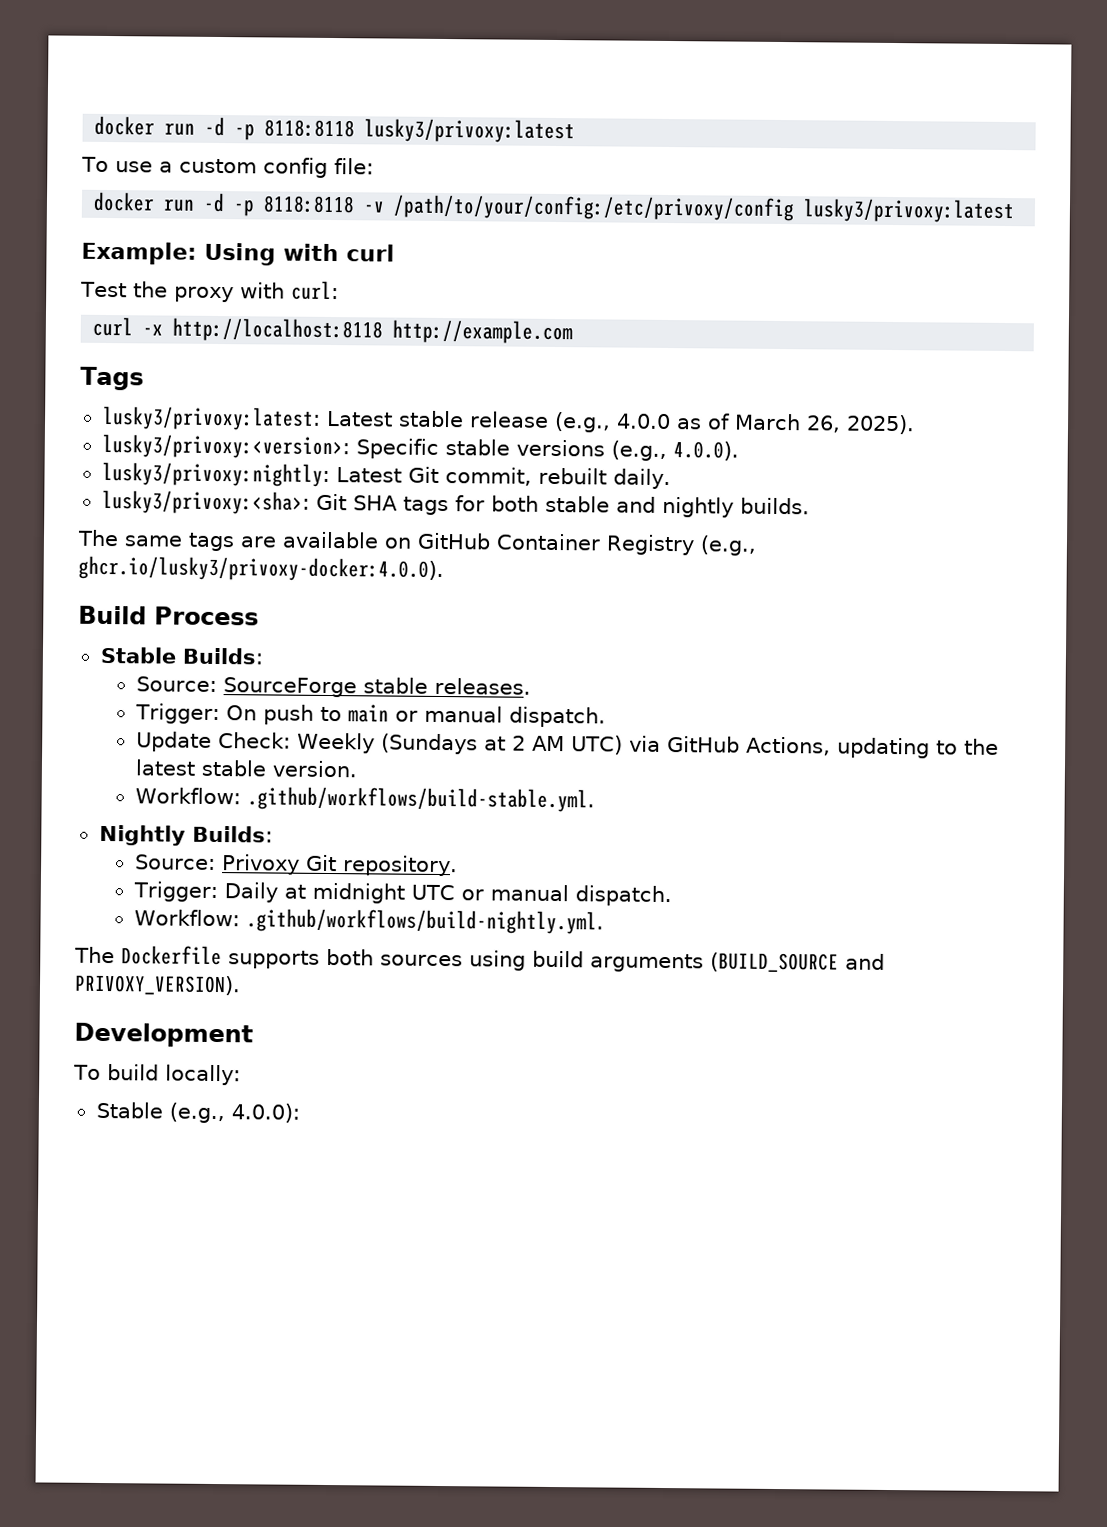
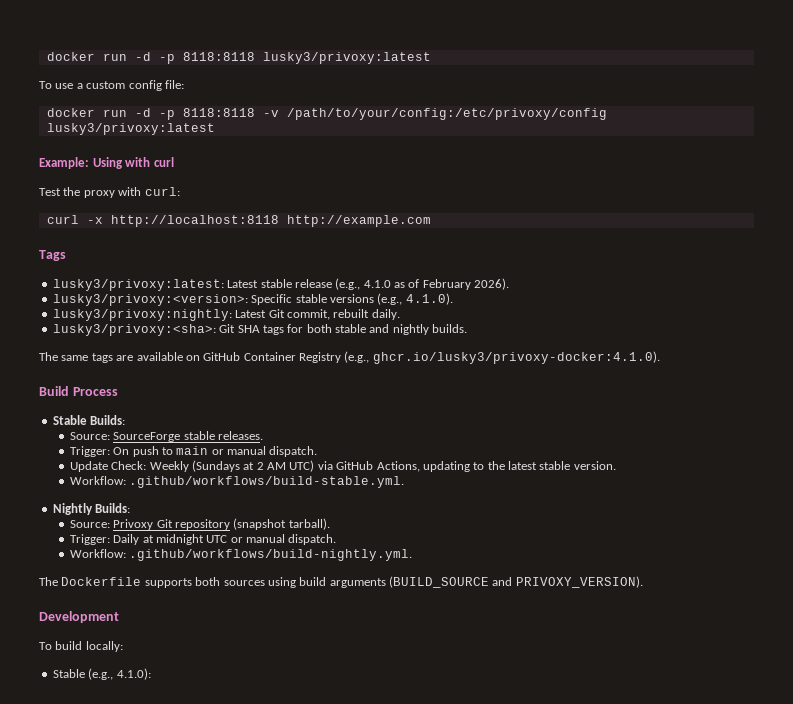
[615,413,671,430] 4.0.0 -> [363,280,391,288] 4.1.0
[733,413,915,435] March 26, 2025). -> [422,278,510,290] February 2026).
[672,441,739,461] 4.0.0). -> [405,293,453,305] 4.1.0).
[78,555,444,583] ghcr.io/lusky3/privoxy-docker:4.0.0). -> [372,351,660,364] ghcr.io/lusky3/privoxy-docker:4.1.0).
[341,855,458,877] repository. -> [174,518,330,530] repository (snapshot tarball).
[230,1103,300,1123] 4.0.0): -> [116,668,151,680] 4.1.0):

